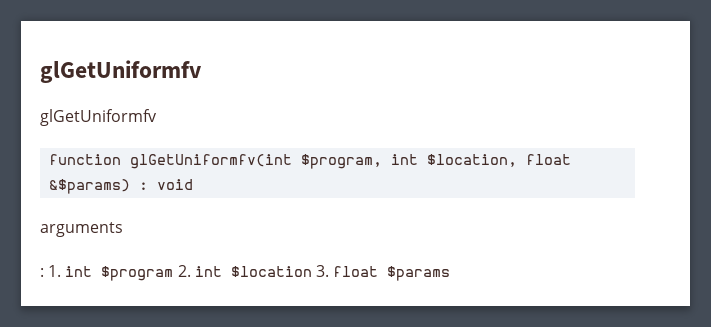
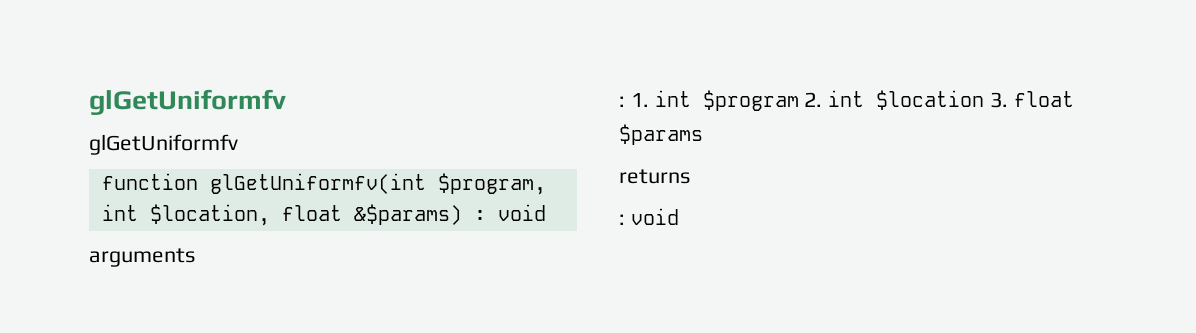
(451, 273) none -> [619,169,690,184] [619,208,679,225] // returns // : void

